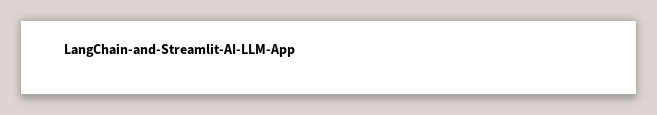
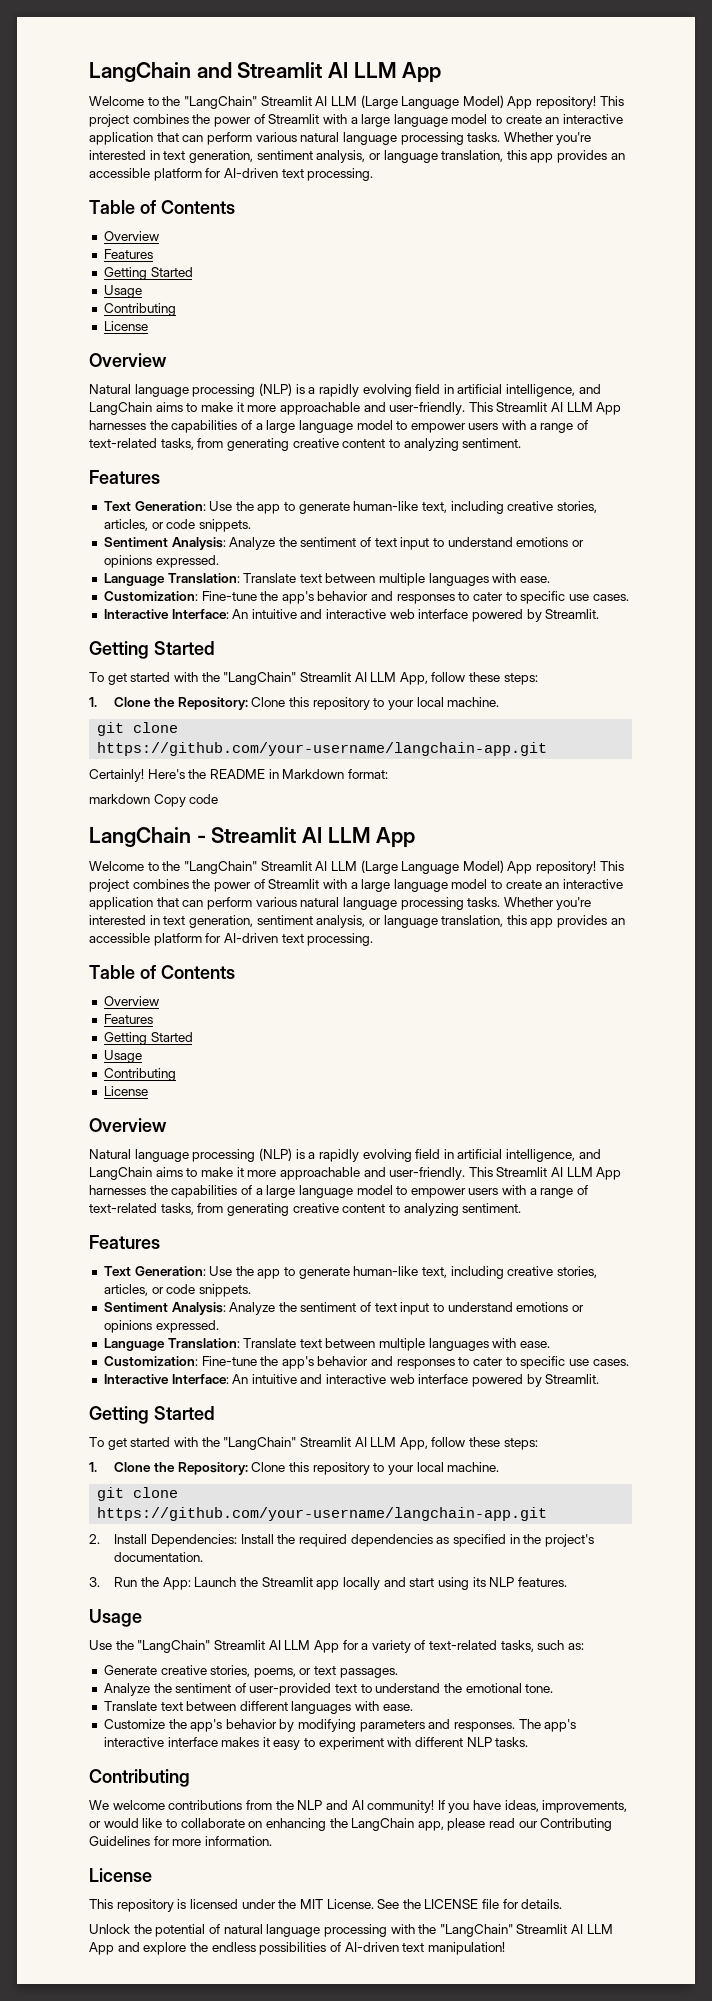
[64,43,295,57] LangChain-and-Streamlit-AI-LLM-App -> [89,62,442,83] [89,95,624,109] [89,114,624,127] [89,132,592,145] [89,150,625,163] [89,168,374,181] [89,200,235,214] [103,231,159,241] [103,249,153,259] [103,267,193,280] [103,285,142,298] [103,303,176,316] [103,321,148,331] [89,353,167,367] [89,383,601,397] [89,402,622,415] [89,420,589,433] [89,438,522,451] [89,470,160,484] [103,501,597,514] [103,519,251,532] [103,537,584,550] [103,555,219,568] [103,573,551,586] [103,591,629,604] [103,609,600,622] [89,641,215,659] [89,672,538,685] [89,697,500,710] [97,722,179,736] [97,742,548,756] [89,769,388,782] [89,794,219,807] [89,827,416,848] [89,860,624,874] [89,879,624,892] [89,897,592,910] [89,915,625,928] [89,933,374,946] [89,965,235,979] [103,996,159,1006] [103,1014,153,1024] [103,1032,193,1045] [103,1050,142,1063] [103,1068,176,1081] [103,1086,148,1096] [89,1118,167,1132] [89,1148,601,1162] [89,1167,622,1180] [89,1185,589,1198] [89,1203,522,1216] [89,1235,160,1249] [103,1266,597,1279] [103,1284,251,1297] [103,1302,584,1315] [103,1320,219,1333] [103,1338,551,1351] [103,1356,629,1369] [103,1374,600,1387] [89,1406,215,1424] [89,1437,538,1450] [89,1462,500,1475] [97,1487,179,1501] [97,1507,548,1521] [89,1534,594,1547] [114,1552,204,1562] [89,1577,567,1590] [89,1609,142,1627] [89,1640,585,1653] [103,1665,398,1678] [103,1683,554,1696] [103,1701,413,1714] [103,1719,577,1732] [103,1737,529,1750] [89,1769,190,1787] [89,1800,628,1813] [89,1818,613,1831] [89,1836,272,1846] [89,1868,152,1882] [89,1899,563,1912] [89,1924,613,1937] [89,1942,505,1955] LangChain and Streamlit AI LLM App // Welcome to the "LangChain" Streamlit AI LLM (Large Language Model) App repository! This project combines the power of Streamlit with a large language model to create an interactive application that can perform various natural language processing tasks. Whether you're interested in text generation, sentiment analysis, or language translation, this app provides an accessible platform for AI-driven text processing. // Table of Contents // Overview // Features // Getting Started // Usage // Contributing // License // Overview // Natural language processing (NLP) is a rapidly evolving field in artificial intelligence, and LangChain aims to make it more approachable and user-friendly. This Streamlit AI LLM App harnesses the capabilities of a large language model to empower users with a range of text-related tasks, from generating creative content to analyzing sentiment. // Features // Text Generation: Use the app to generate human-like text, including creative stories, articles, or code snippets. // Sentiment Analysis: Analyze the sentiment of text input to understand emotions or opinions expressed. // Language Translation: Translate text between multiple languages with ease. // Customization: Fine-tune the app's behavior and responses to cater to specific use cases. // Interactive Interface: An intuitive and interactive web interface powered by Streamlit. // Getting Started // To get started with the "LangChain" Streamlit AI LLM App, follow these steps: // 1. Clone the Repository: Clone this repository to your local machine. // git clone https://github.com/your-username/langchain-app.git // Certainly! Here's the README in Markdown format: // markdown Copy code // LangChain - Streamlit AI LLM App // Welcome to the "LangChain" Streamlit AI LLM (Large Language Model) App repository! This project combines the power of Streamlit with a large language model to create an interactive application that can perform various natural language processing tasks. Whether you're interested in text generation, sentiment analysis, or language translation, this app provides an accessible platform for AI-driven text processing. // Table of Contents // Overview // Features // Getting Started // Usage // Contributing // License // Overview // Natural language processing (NLP) is a rapidly evolving field in artificial intelligence, and LangChain aims to make it more approachable and user-friendly. This Streamlit AI LLM App harnesses the capabilities of a large language model to empower users with a range of text-related tasks, from generating creative content to analyzing sentiment. // Features // Text Generation: Use the app to generate human-like text, including creative stories, articles, or code snippets. // Sentiment Analysis: Analyze the sentiment of text input to understand emotions or opinions expressed. // Language Translation: Translate text between multiple languages with ease. // Customization: Fine-tune the app's behavior and responses to cater to specific use cases. // Interactive Interface: An intuitive and interactive web interface powered by Streamlit. // Getting Started // To get started with the "LangChain" Streamlit AI LLM App, follow these steps: // 1. Clone the Repository: Clone this repository to your local machine. // git clone https://github.com/your-username/langchain-app.git // 2. Install Dependencies: Install the required dependencies as specified in the project's documentation. // 3. Run the App: Launch the Streamlit app locally and start using its NLP features. // Usage // Use the "LangChain" Streamlit AI LLM App for a variety of text-related tasks, such as: // Generate creative stories, poems, or text passages. // Analyze the sentiment of user-provided text to understand the emotional tone. // Translate text between different languages with ease. // Customize the app's behavior by modifying parameters and responses. The app's interactive interface makes it easy to experiment with different NLP tasks. // Contributing // We welcome contributions from the NLP and AI community! If you have ideas, improvements, or would like to collaborate on enhancing the LangChain app, please read our Contributing Guidelines for more information. // License // This repository is licensed under the MIT License. See the LICENSE file for details. // Unlock the potential of natural language processing with the "LangChain" Streamlit AI LLM App and explore the endless possibilities of AI-driven text manipulation!

